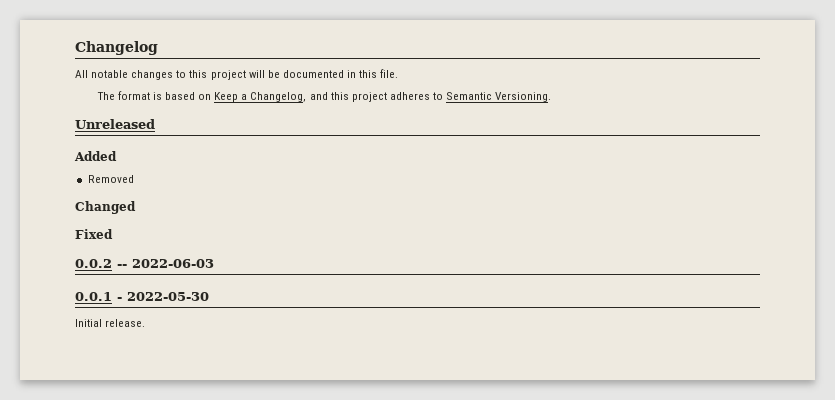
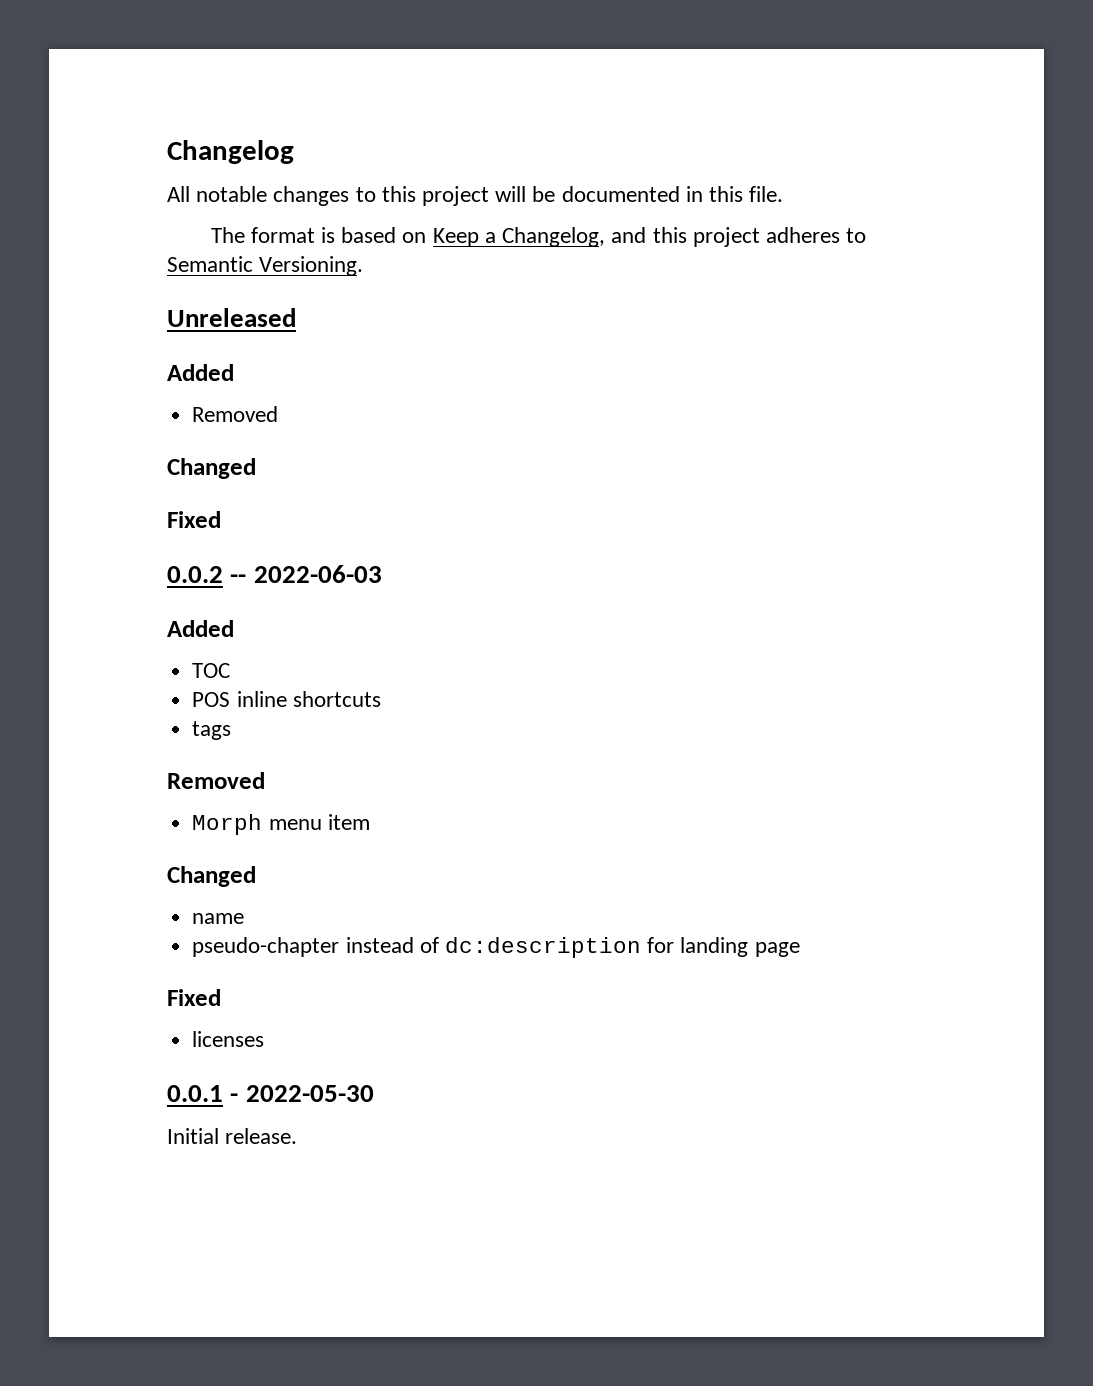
(214, 263) none -> [167,620,234,637] [192,663,231,678] [192,691,381,707] [192,721,232,740] [167,772,265,789] [192,814,370,835] [167,866,256,887] [192,913,245,924] [192,937,800,958] [167,989,221,1006] [192,1031,265,1047] // Added // TOC // POS inline shortcuts // tags // Removed // Morph menu item // Changed // name // pseudo-chapter instead of dc:description for landing page // Fixed // licenses

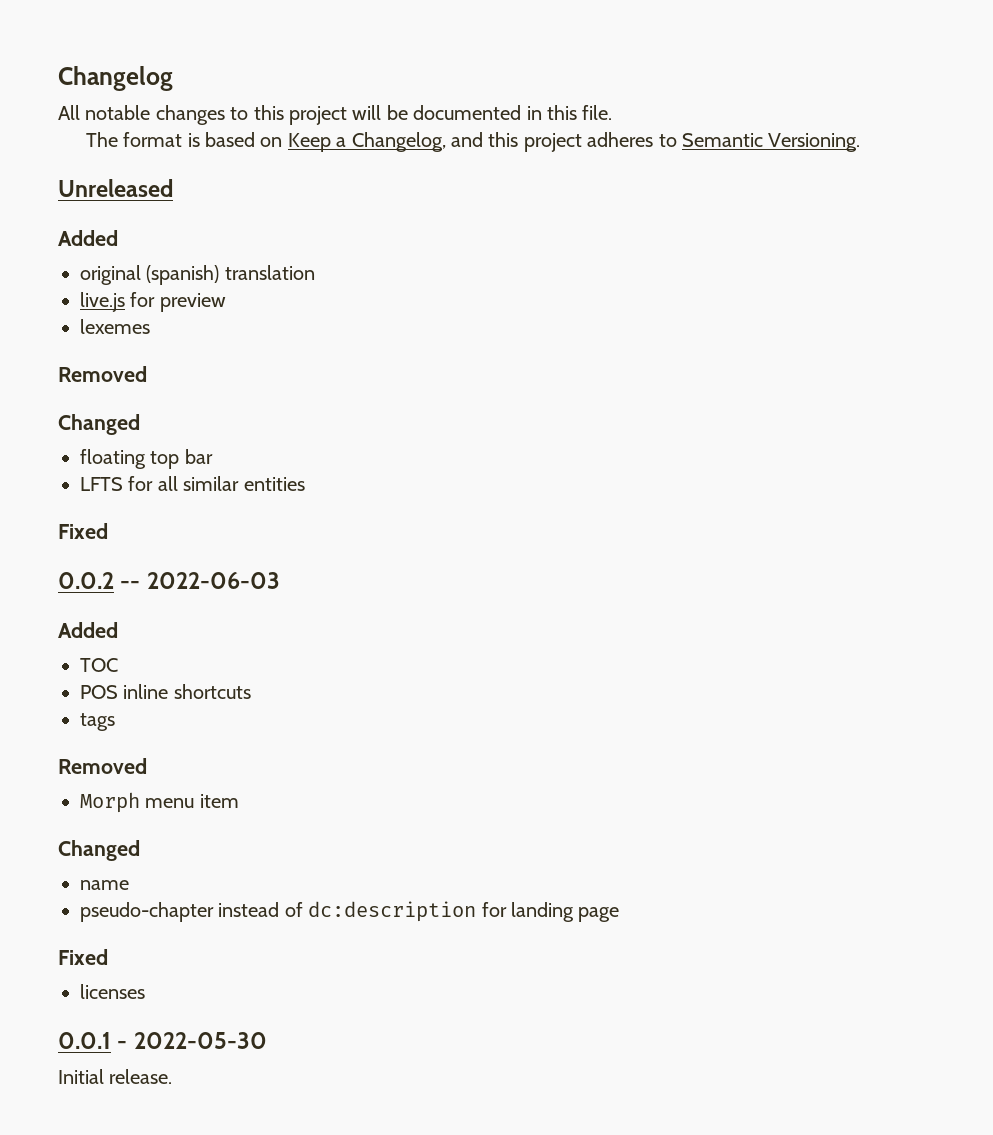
[192,406,279,422] [167,458,256,479] Removed // Changed -> [80,265,315,285] [80,292,226,312] [80,319,150,334] [58,366,147,382] [58,414,140,435] [80,449,213,469] [80,476,305,491] original (spanish) translation // live.js for preview // lexemes // Removed // Changed // floating top bar // LFTS for all similar entities

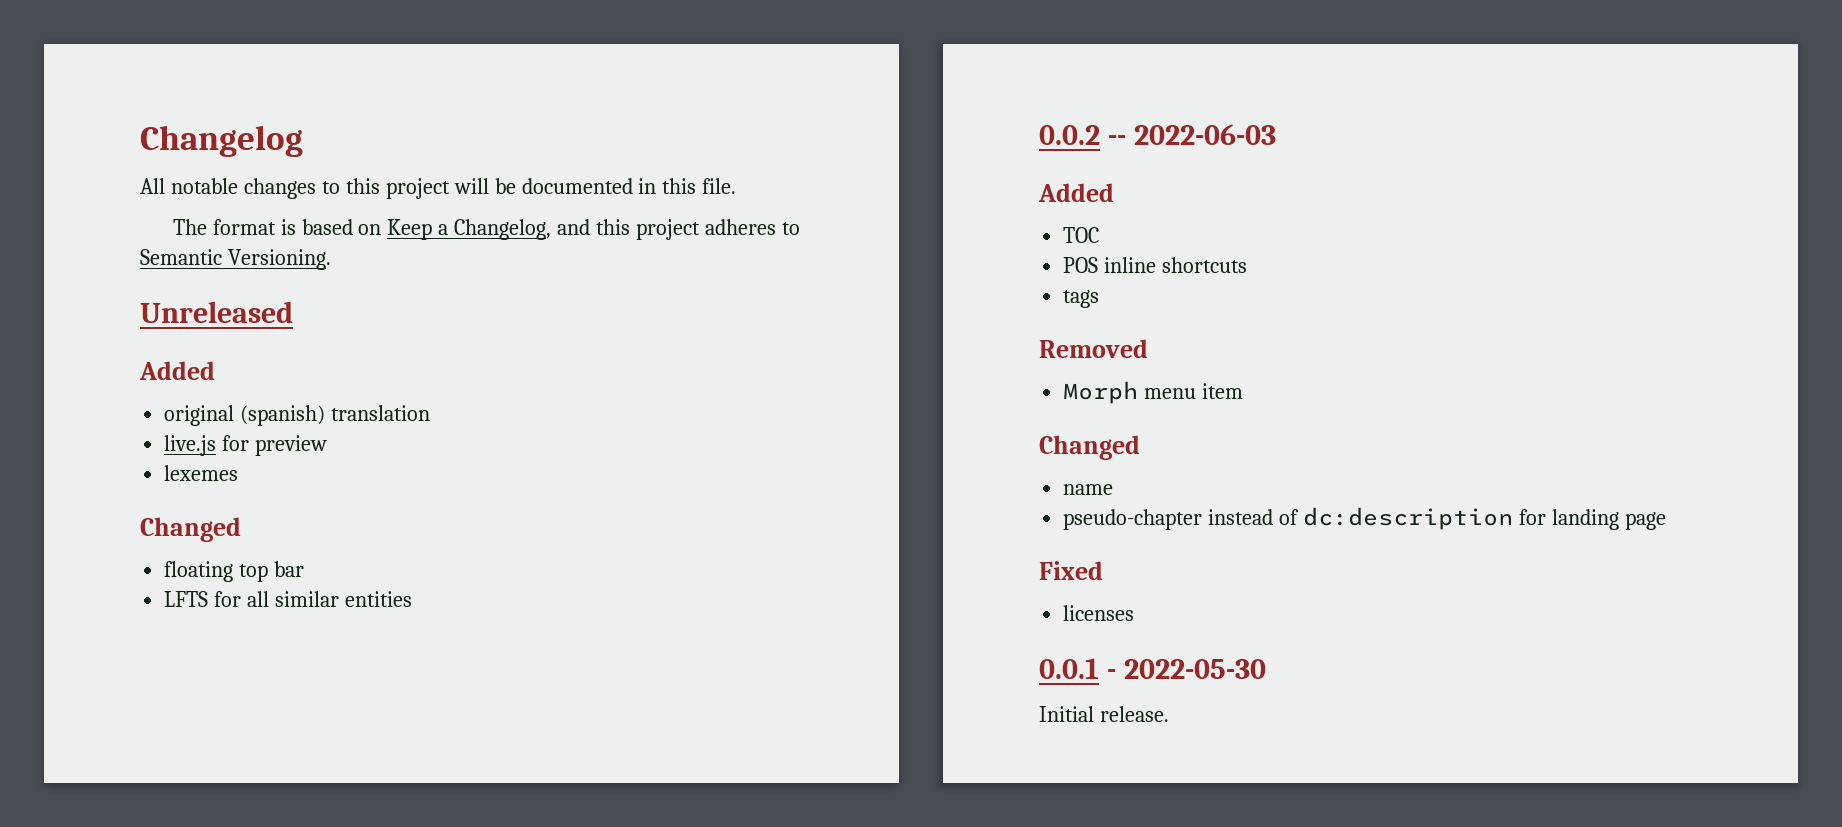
[58,366,147,382] // Removed -> (239, 473) none
[58,523,108,539] // Fixed -> (412, 599) none

